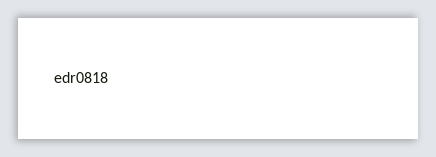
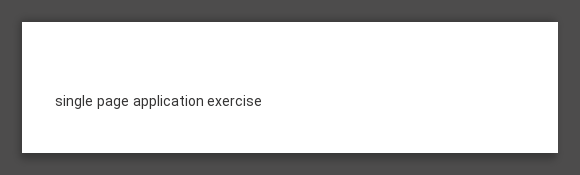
[54,72,108,83] edr0818 -> [55,95,263,109] single page application exercise

